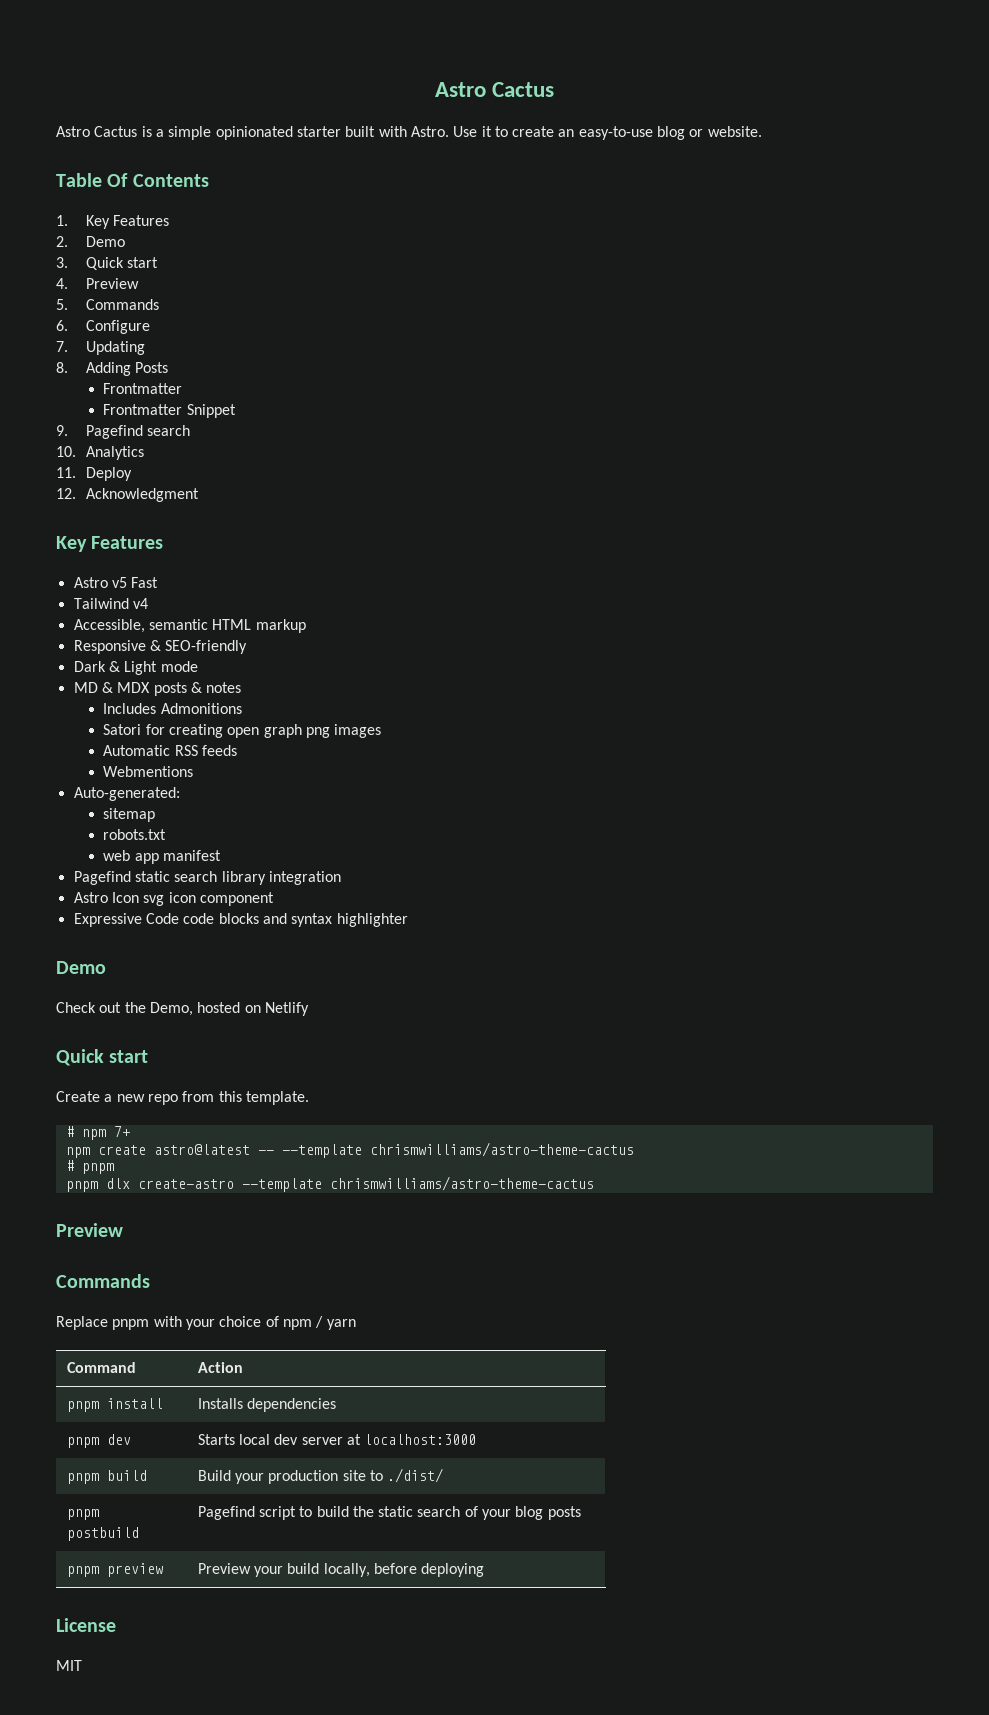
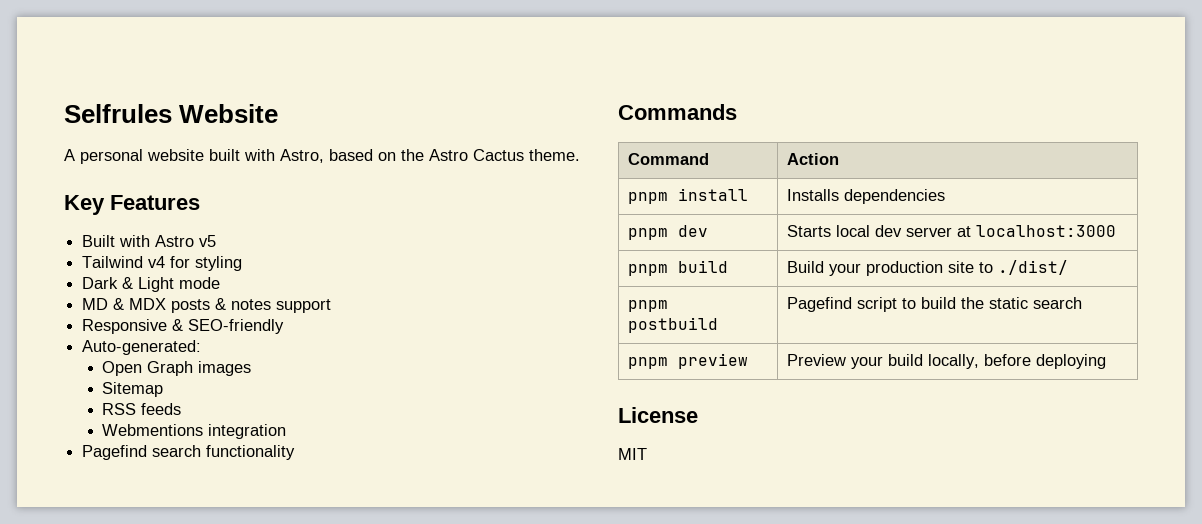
[434,82,555,97] [56,126,762,140] [56,173,209,187] [56,215,170,229] [56,236,125,247] [56,257,159,270] [56,278,139,289] [56,299,159,310] [56,320,150,334] [56,341,145,355] [56,362,169,376] [103,383,183,394] [103,404,236,418] [56,425,191,439] [56,446,144,460] [56,467,132,481] [56,488,199,502] [56,536,164,552] Astro Cactus // Astro Cactus is a simple opinionated starter built with Astro. Use it to create an easy-to-use blog or website. // Table Of Contents // 1. Key Features // 2. Demo // 3. Quick start // 4. Preview // 5. Commands // 6. Configure // 7. Updating // 8. Adding Posts // Frontmatter // Frontmatter Snippet // 9. Pagefind search // 10. Analytics // 11. Deploy // 12. Acknowledgment // Key Features // -> [64,104,279,123] [64,149,580,164] [64,195,200,215] [82,235,151,247] Selfrules Website // A personal website built with Astro, based on the Astro Cactus theme. // Key Features // Built with
[131,577,159,588] Fast -> (217, 241) none
[73,619,306,633] [73,640,248,654] // Accessible, semantic HTML markup // Responsive & SEO-friendly -> [170,256,243,271] for styling
[103,703,242,714] [103,724,330,738] // Includes Admonitions // Satori for creating open graph png -> [276,299,332,313] [82,319,285,334] [82,340,202,355] [102,361,194,376] support // Responsive & SEO-friendly // Auto-generated: // Open Graph
[103,745,171,756] Automatic -> [102,382,164,397] Sitemap //
[73,787,180,801] [103,808,156,822] [103,829,167,840] [103,850,221,864] [73,871,341,885] [73,892,274,906] [73,913,408,927] [56,961,106,974] [56,1002,309,1016] [56,1049,149,1066] [56,1091,309,1105] [65,1126,130,1140] [65,1142,634,1158] [65,1160,114,1174] [65,1176,594,1192] [56,1223,123,1237] [56,1274,150,1288] [56,1316,356,1330] // Auto-generated: // sitemap // robots.txt // web app manifest // Pagefind static search library integration // Astro Icon svg icon component // Expressive Code code blocks and syntax highlighter // Demo // Check out the Demo, hosted on Netlify // Quick start // Create a new repo from this template. // # npm 7+ // npm create astro@latest -- --template chrismwilliams/astro-theme-cactus // # pnpm // pnpm dlx create-astro --template chrismwilliams/astro-theme-cactus // Preview // Commands // Replace pnpm with your choice of npm / yarn -> [208,424,287,439] [82,445,296,460] [618,104,737,120] integration // Pagefind search functionality // Commands
[464,1506,581,1520] of your blog posts -> (1083, 303) none

